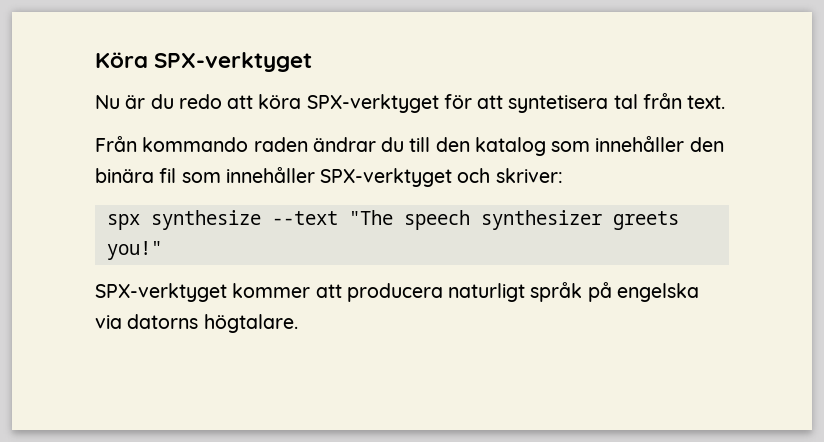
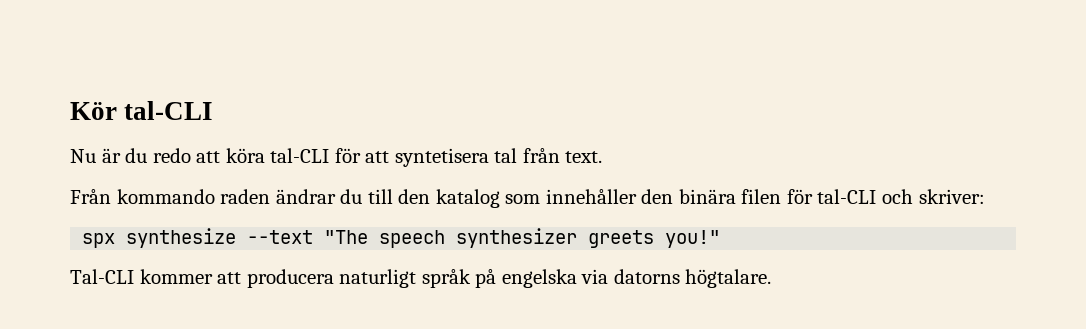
[95,52,313,72] Köra SPX-verktyget -> [70,101,214,120] Kör tal-CLI
[306,94,439,113] SPX-verktyget -> [270,148,330,163] tal-CLI
[159,167,453,187] fil som innehåller SPX-verktyget -> [741,189,877,204] filen för tal-CLI
[95,283,227,302] SPX-verktyget -> [70,269,134,284] Tal-CLI

